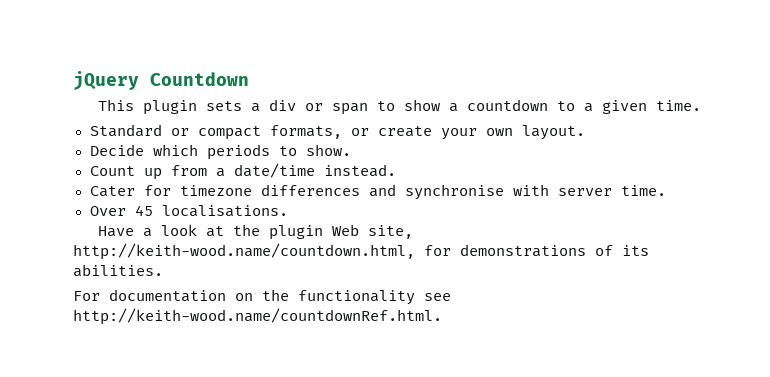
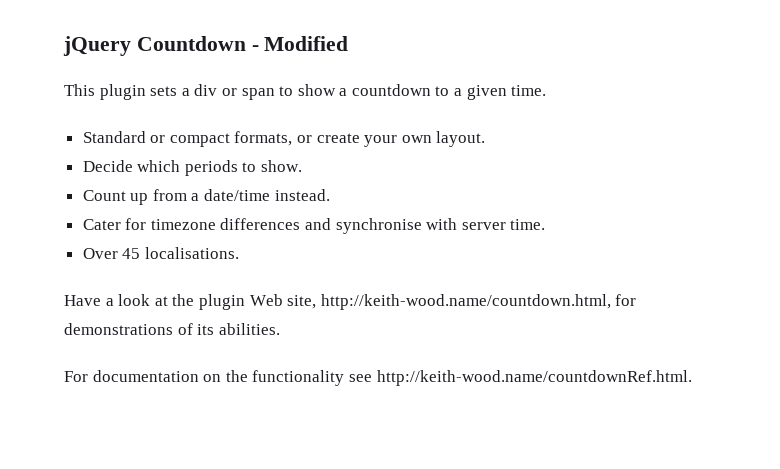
(249, 79) none -> [251,36,349,51] - Modified

